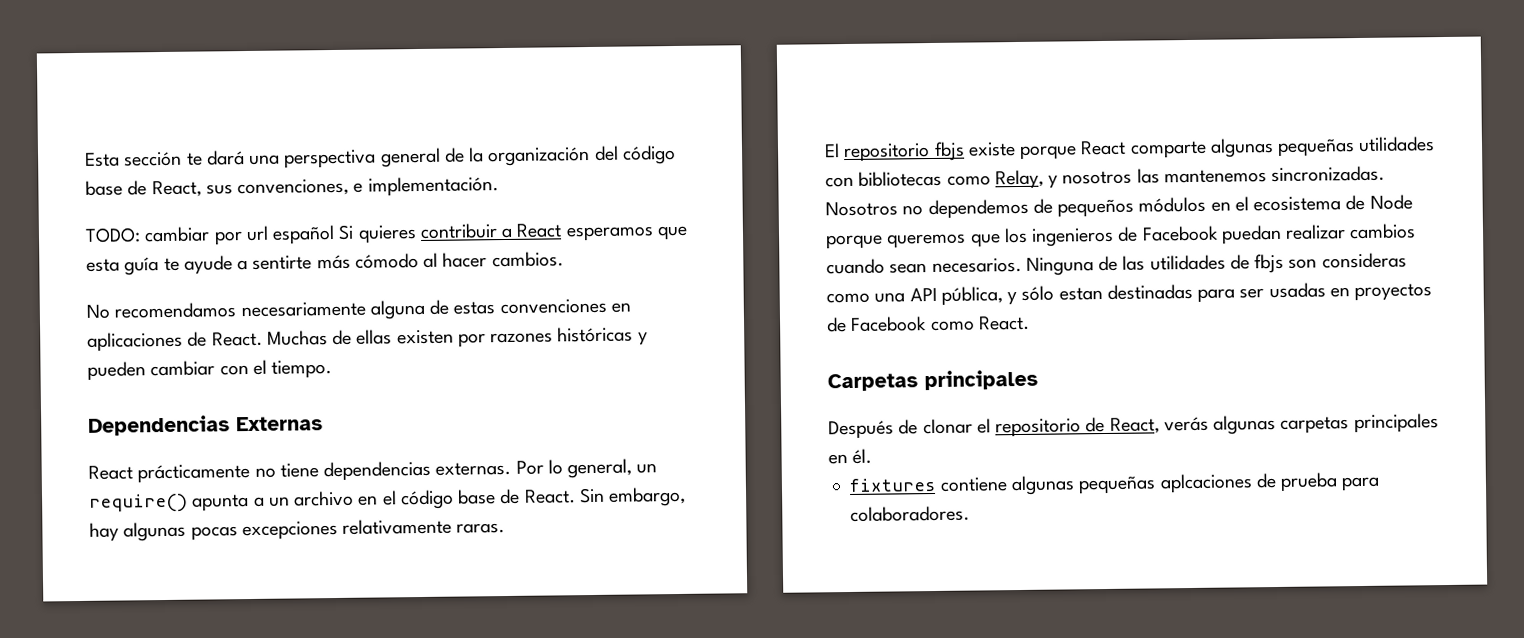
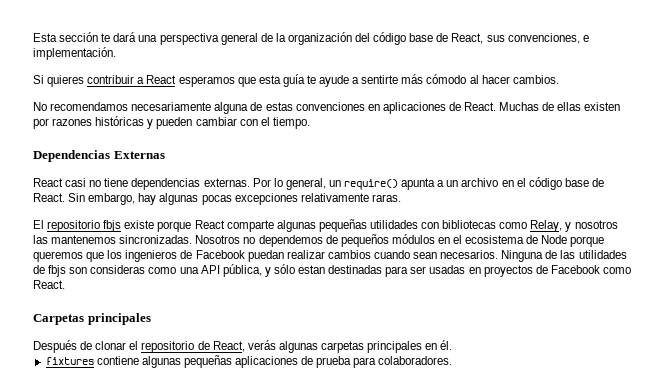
[85,224,336,246] TODO: cambiar por url español -> (116, 53) none
[137,463,251,484] prácticamente -> [65,178,87,187] casi
[1159,473,1253,494] aplcaciones -> [235,356,299,368] aplicaciones

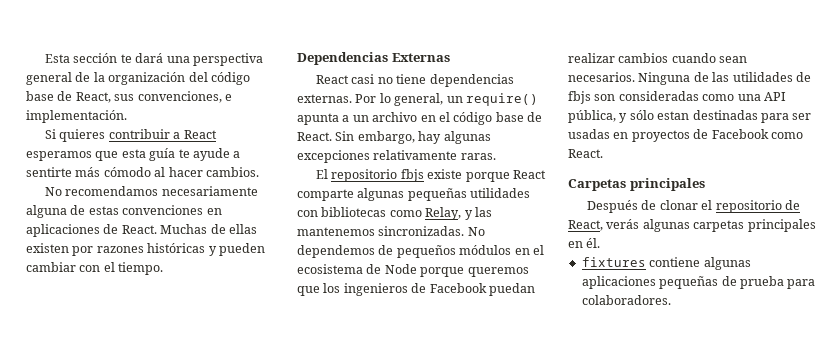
[201,195,232,205] pocas -> (491, 137) none
[574,220,618,229] nosotros -> (473, 215) none
[195,235,256,244] Nosotros no -> [467,227,485,236] No
[90,265,146,274] consideras -> [618,91,699,101] consideradas
[183,355,299,368] pequeñas aplicaciones -> [581,276,719,289] aplicaciones pequeñas

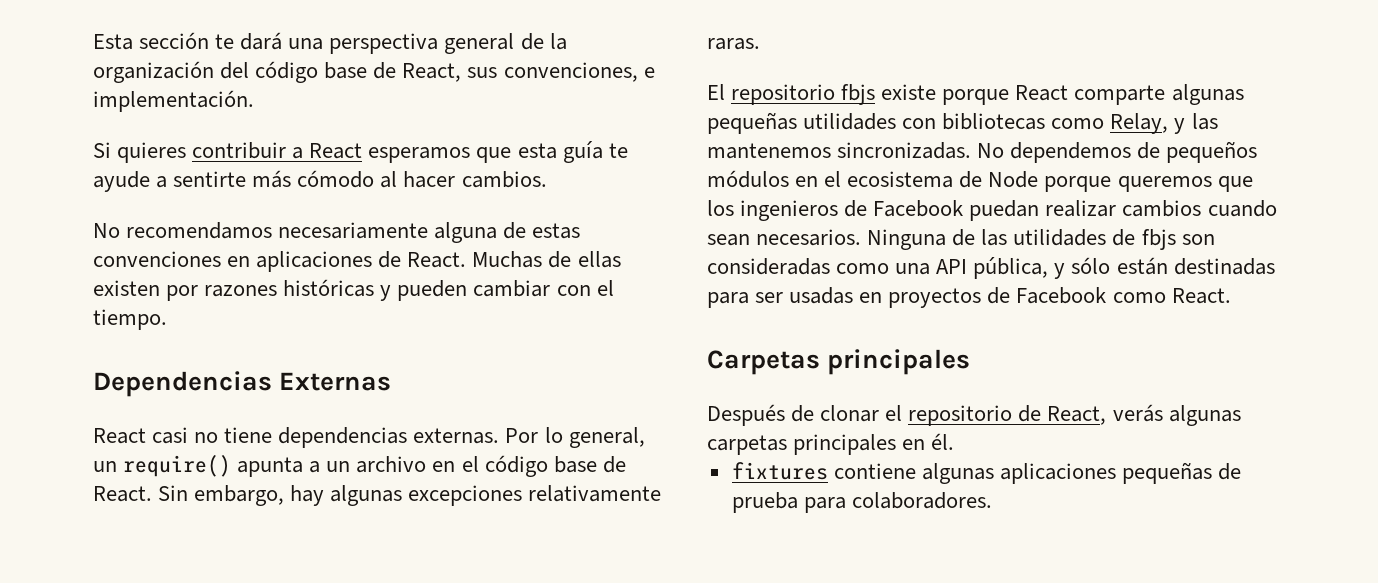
[657,111,690,120] estan -> [1116,257,1168,275] están

